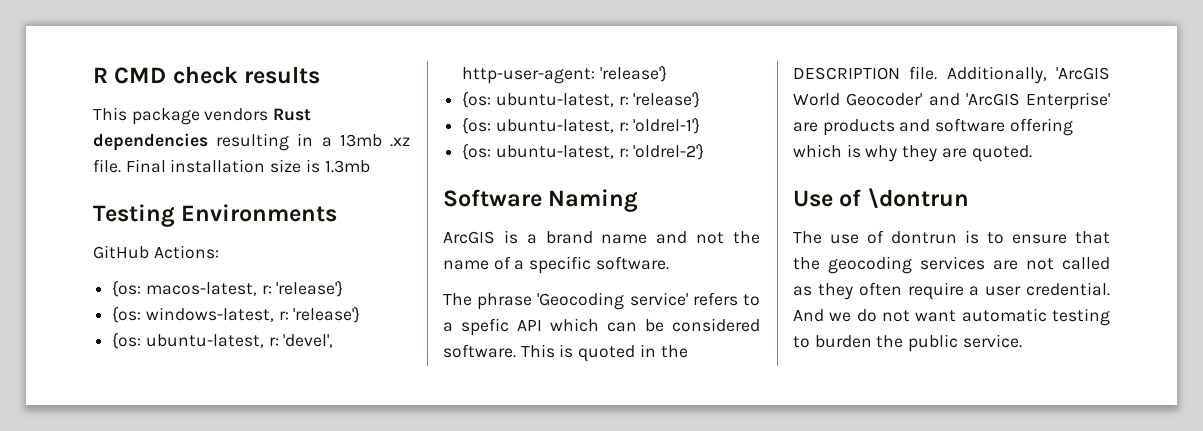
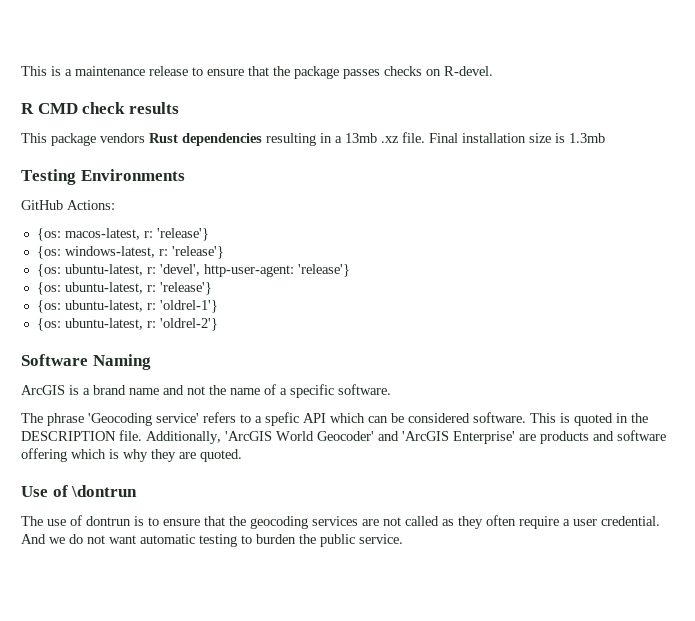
(93, 75) none -> [21,66,493,79] This is a maintenance release to ensure that the package passes checks on R-devel. //

